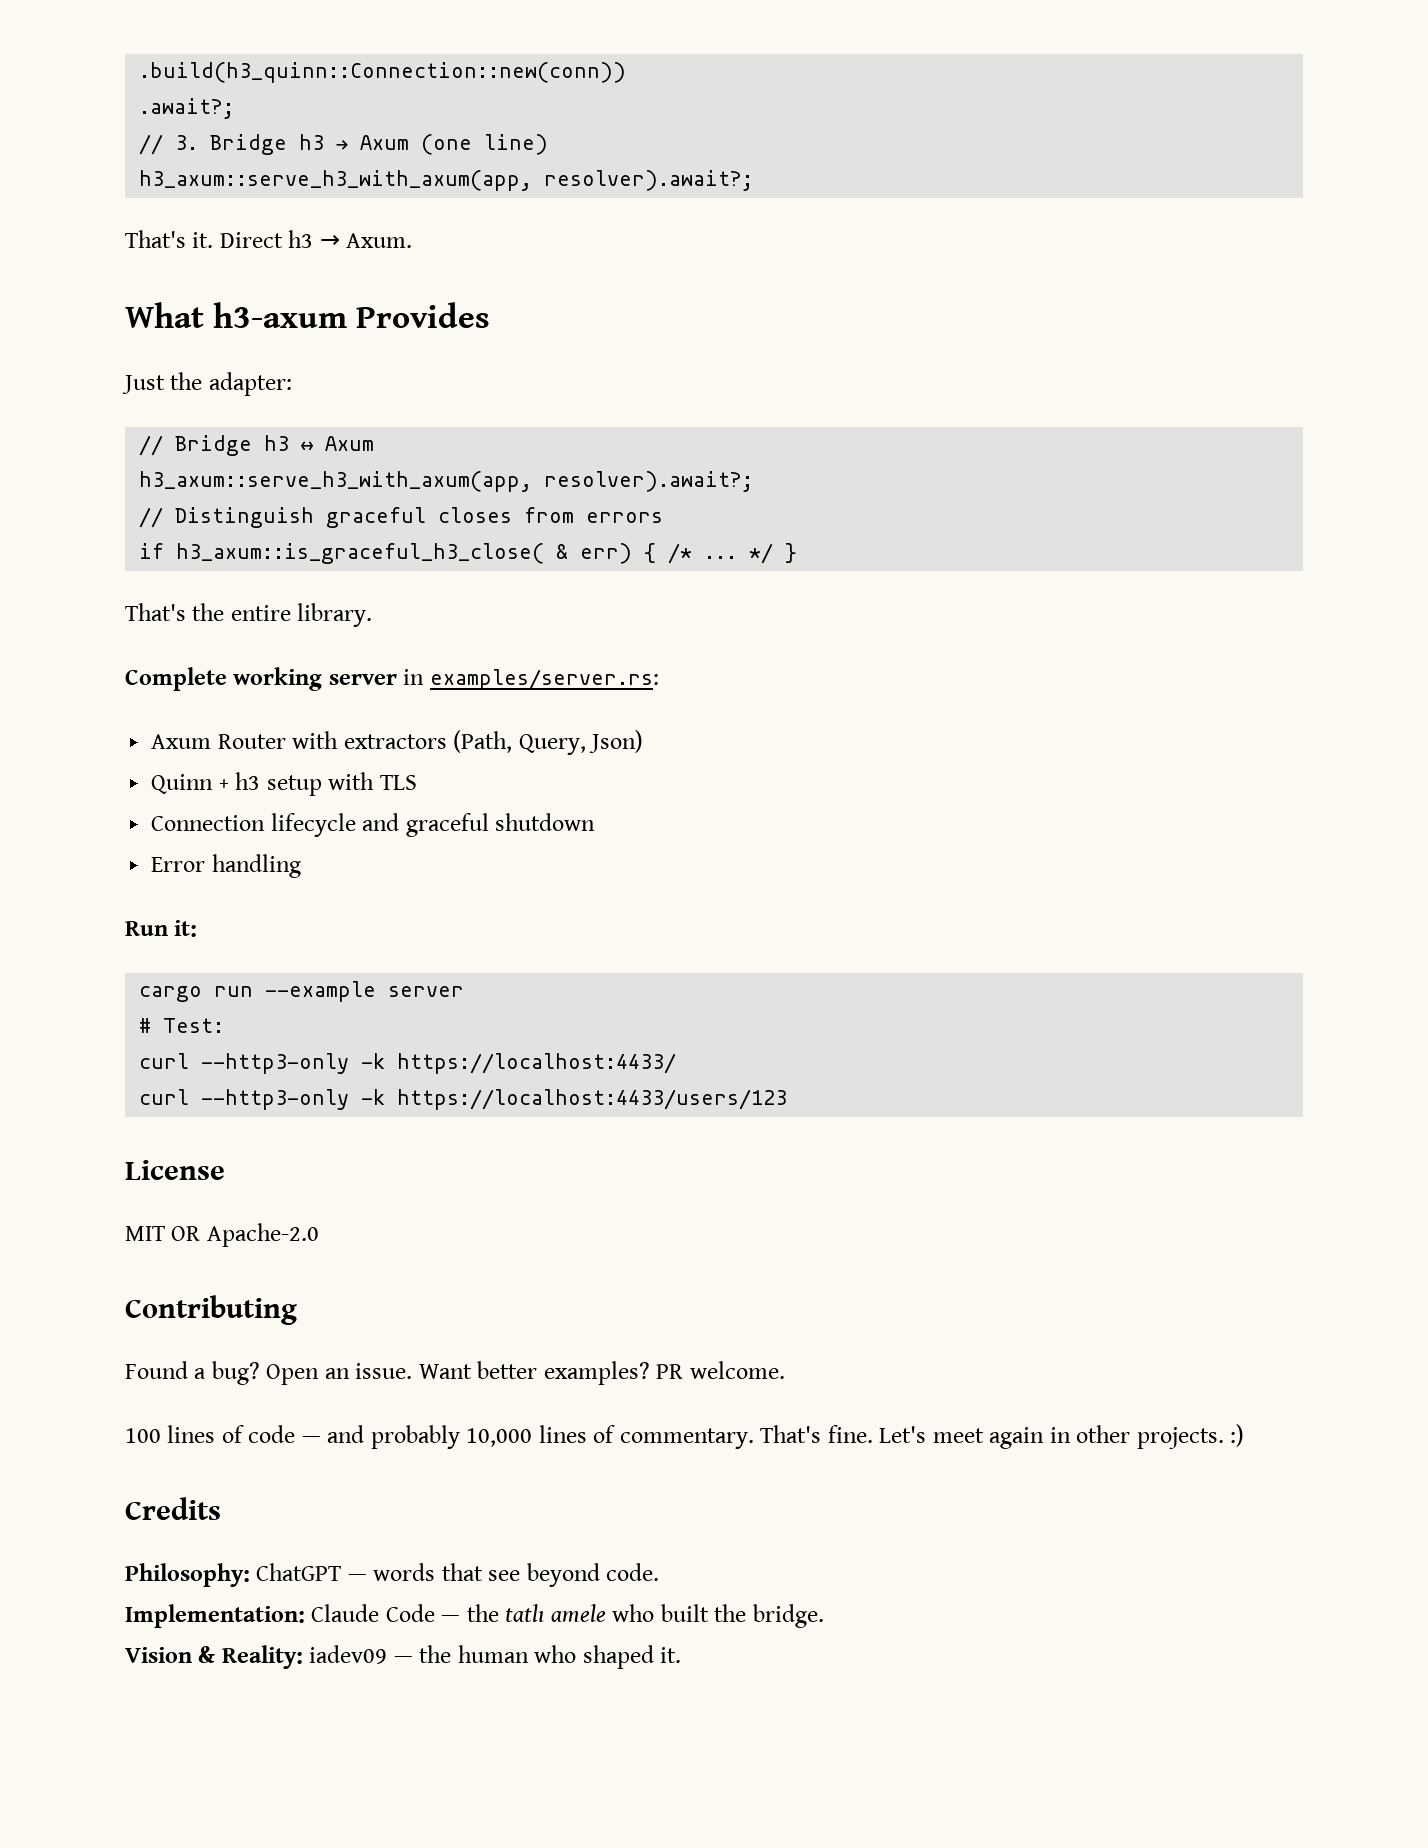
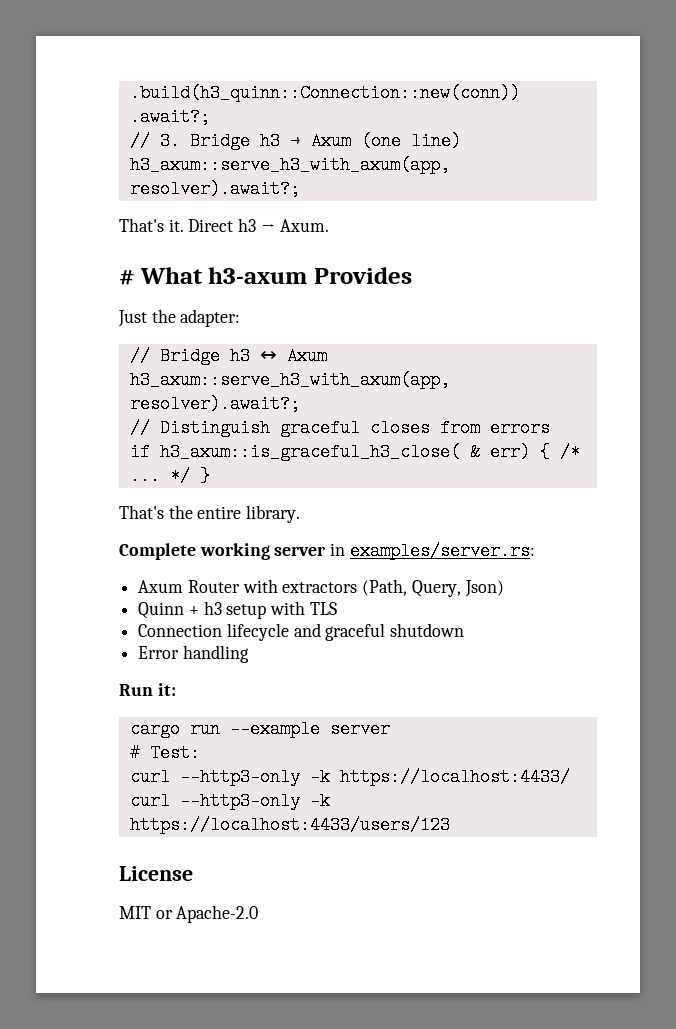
(413, 240) none -> [119,269,134,285] #
[171,1226,201,1241] OR -> [155,910,173,919] or
[125,1295,297,1325] [125,1361,785,1385] [125,1424,1245,1449] [125,1497,221,1520] [125,1563,660,1587] [125,1604,824,1628] [125,1645,682,1669] // Contributing // Found a bug? Open an issue. Want better examples? PR welcome. // 100 lines of code — and probably 10,000 lines of commentary. That's fine. Let's meet again in other projects. :) // Credits // Philosophy: ChatGPT — words that see beyond code. // Implementation: Claude Code — the tatlı amele who built the bridge. // Vision & Reality: iadev09 — the human who shaped it. -> (259, 914) none

